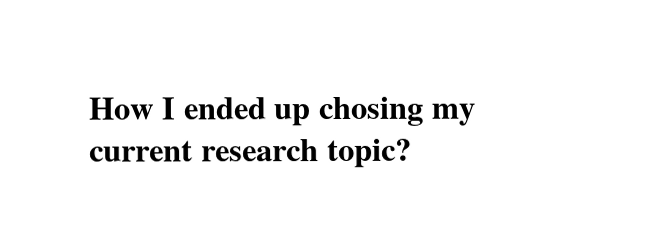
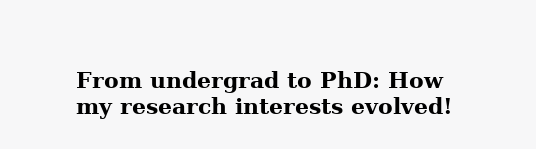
[88,96,476,127] [89,138,412,169] How I ended up chosing my current research topic? -> [76,71,444,93] [76,97,453,119] From undergrad to PhD: How my research interests evolved!

